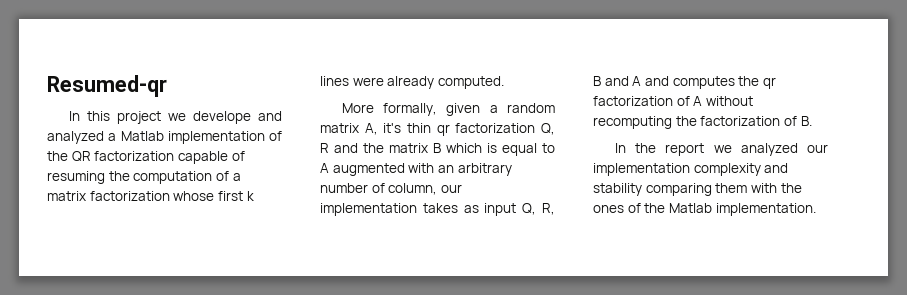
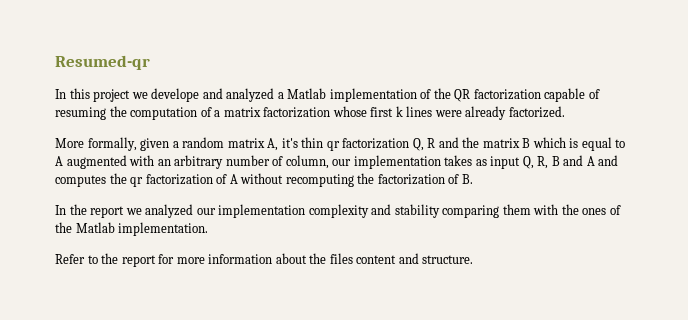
[437,76,504,89] computed. -> [508,106,565,118] factorized.
(816, 209) none -> [55,253,474,267] // Refer to the report for more information about the files content and structure.

